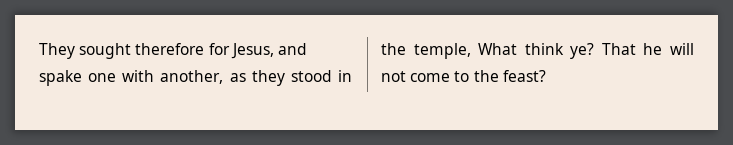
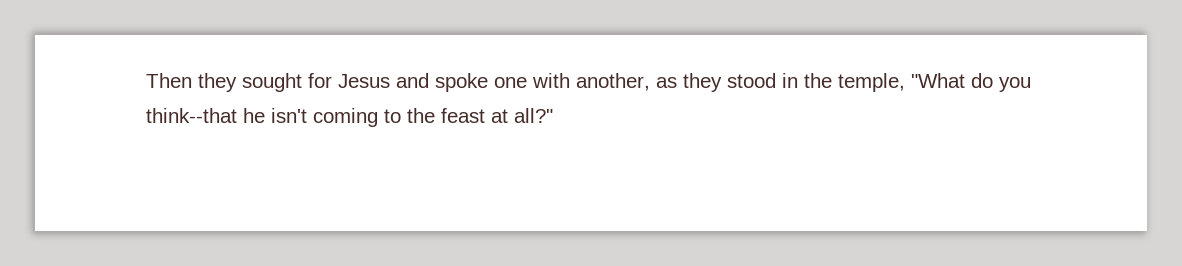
[39,43,307,59] [39,70,82,86] They sought therefore for Jesus, and spake -> [146,73,488,92] Then they sought for Jesus and spoke
[478,43,694,59] [381,70,546,82] What think ye? That he will not come to the feast? -> [911,73,1031,92] [146,108,553,127] "What do you think--that he isn't coming to the feast at all?"

